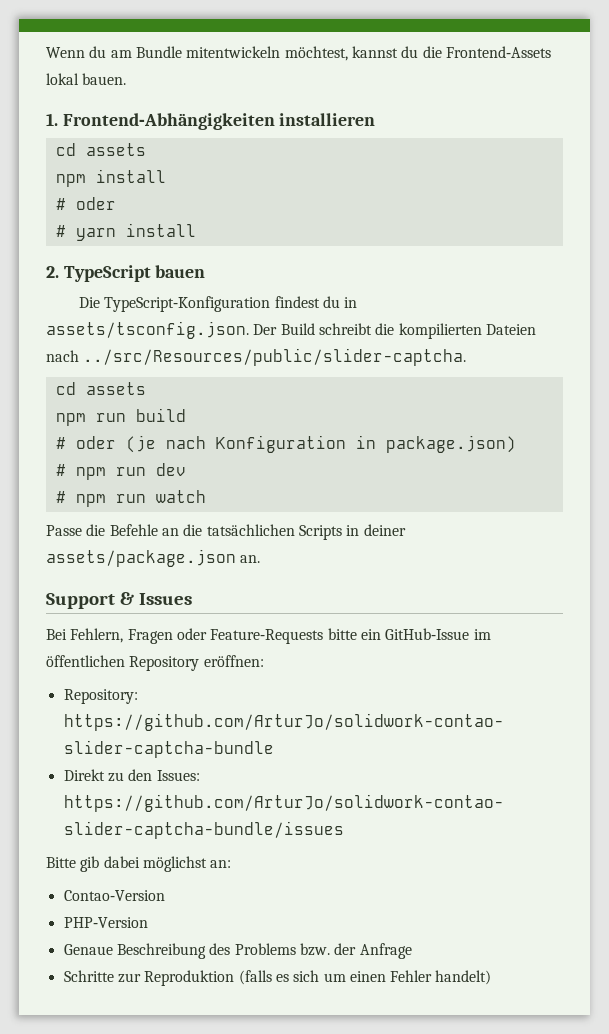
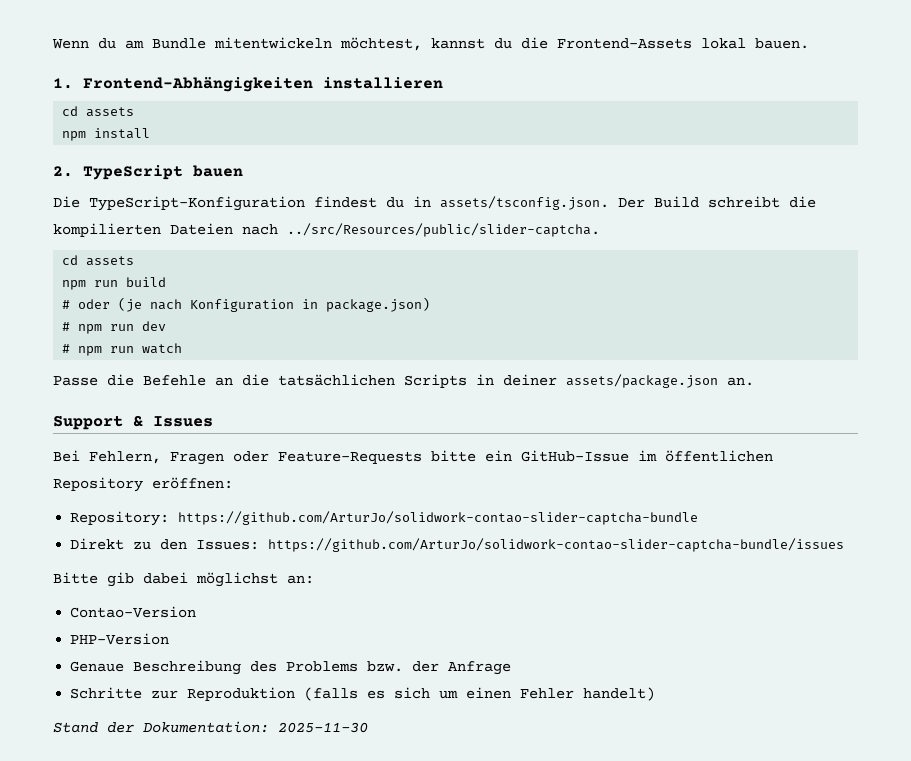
[55,197,116,210] [55,223,196,241] // # oder // # yarn install -> (151, 133) none
(492, 977) none -> [53,721,368,733] // Stand der Dokumentation: 2025‑11‑30

